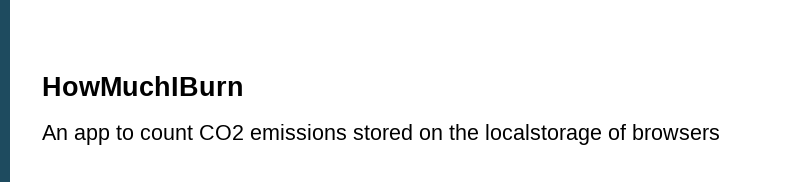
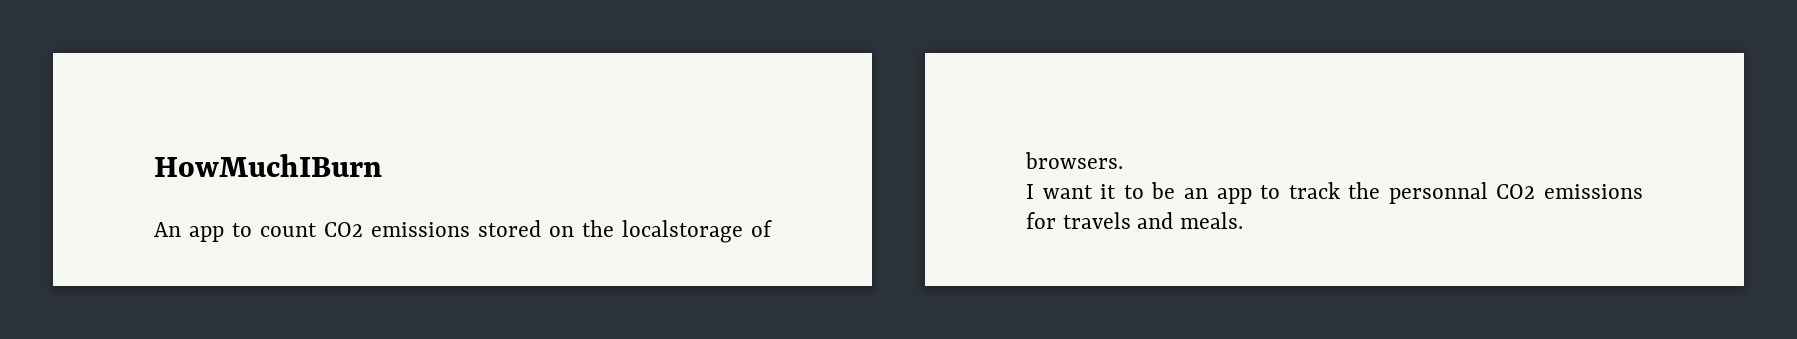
[632,124,720,140] browsers -> [1025,152,1123,169] [1026,182,1643,204] [1026,212,1243,229] browsers. // I want it to be an app to track the personnal CO2 emissions for travels and meals.

